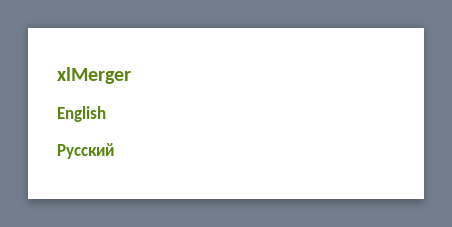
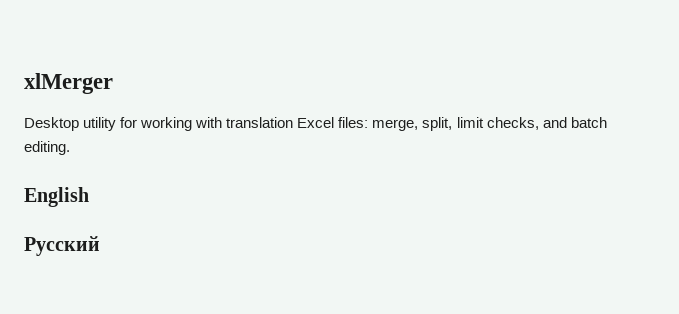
(131, 75) none -> [24,117,607,131] [24,141,70,155] // Desktop utility for working with translation Excel files: merge, split, limit checks, and batch editing.

